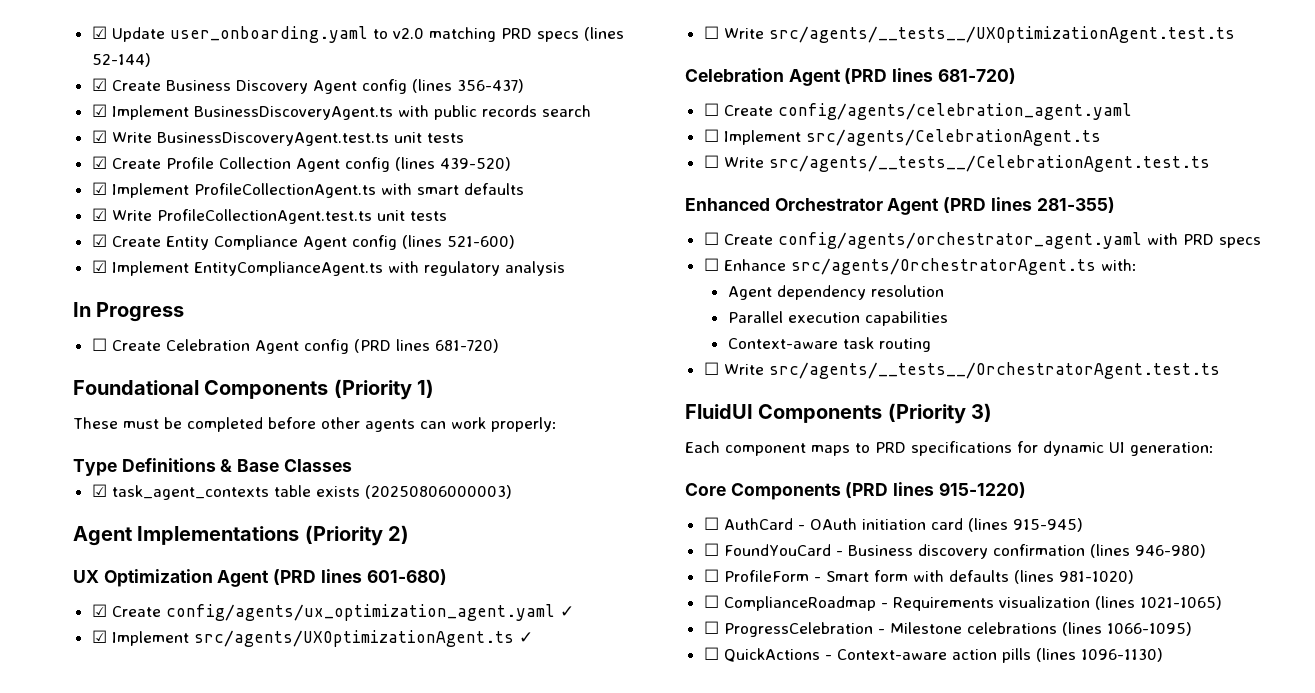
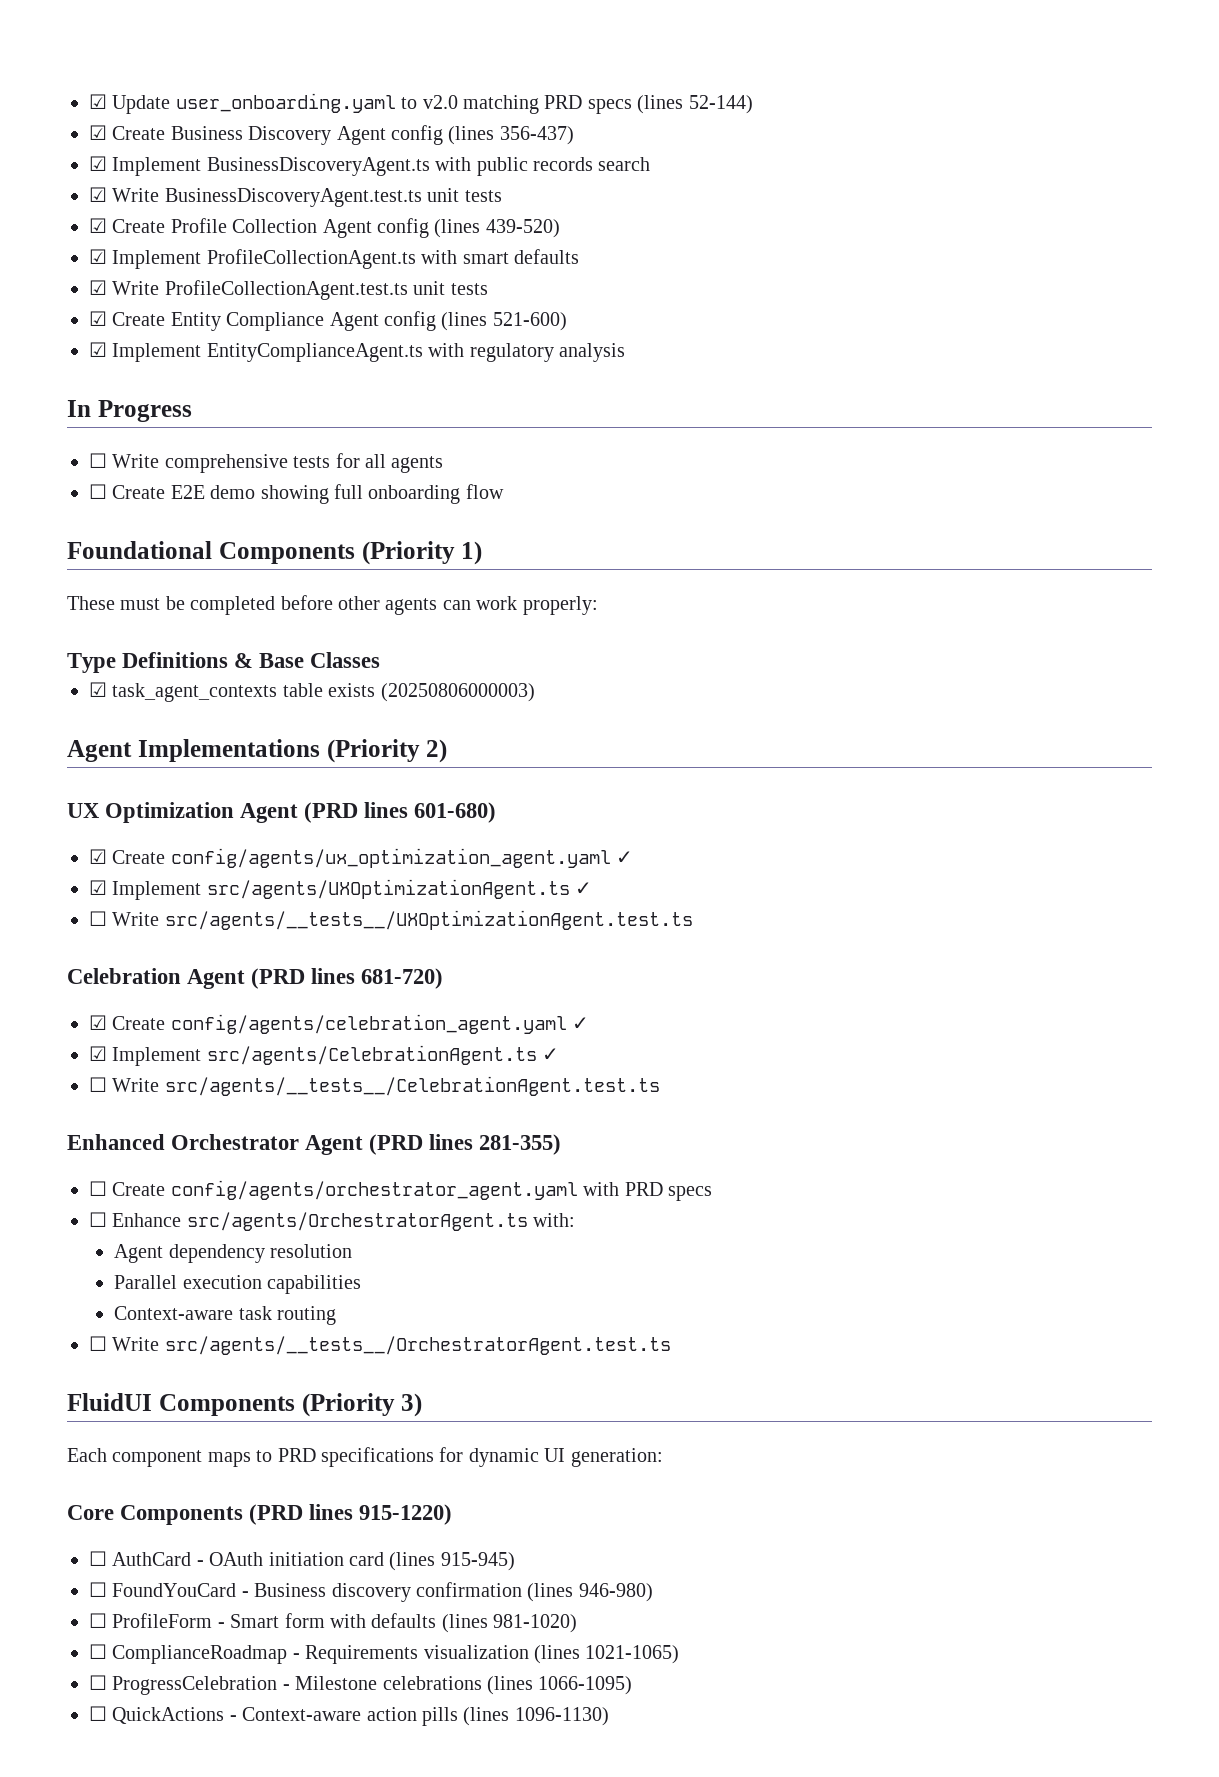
[111,339,499,354] Create Celebration Agent config (PRD lines 681-720) -> [112,453,444,473] [89,484,504,504] Write comprehensive tests for all agents // ☐ Create E2E demo showing full onboarding flow
[703,103,719,116] ☐ -> [89,1015,107,1030] ☑
[703,129,719,142] // ☐ -> [572,1017,590,1030] [89,1046,107,1061] ✓ // ☑
(1101, 137) none -> [542,1048,560,1061] ✓

